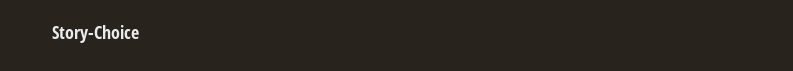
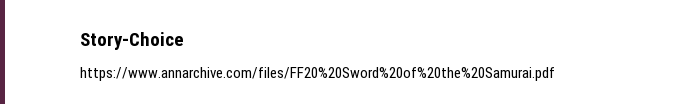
(139, 34) none -> [80,67,555,81] // https://www.annarchive.com/files/FF20%20Sword%20of%20the%20Samurai.pdf

